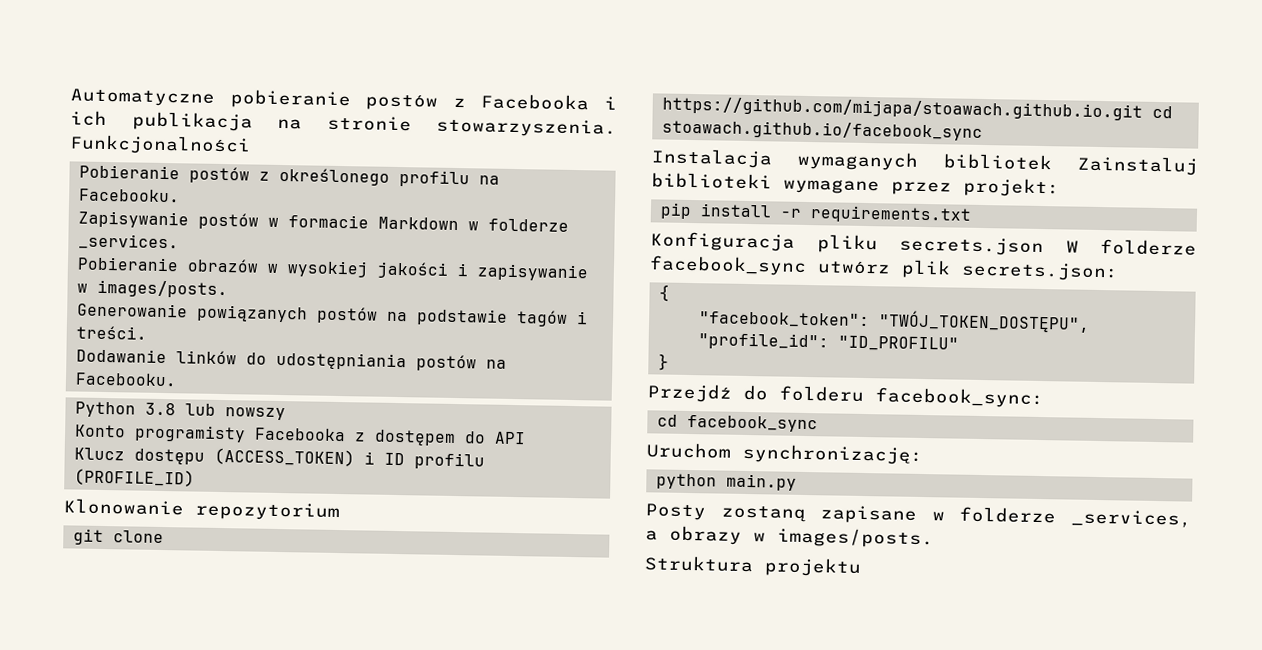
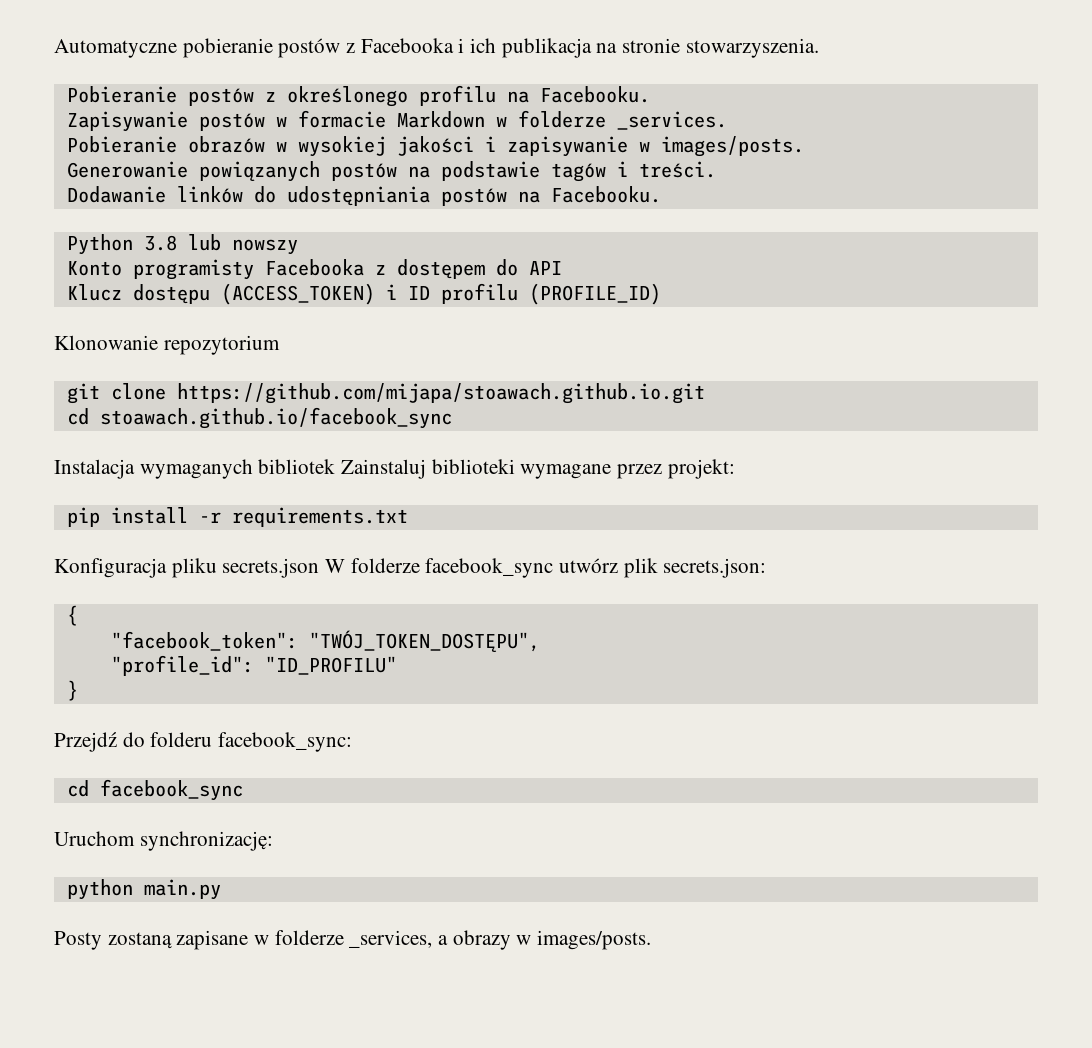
[69,134,251,156] Funkcjonalności -> (819, 48) none
(1143, 108) none -> (705, 393) //
[644,555,862,577] // Struktura projektu -> (652, 940) none

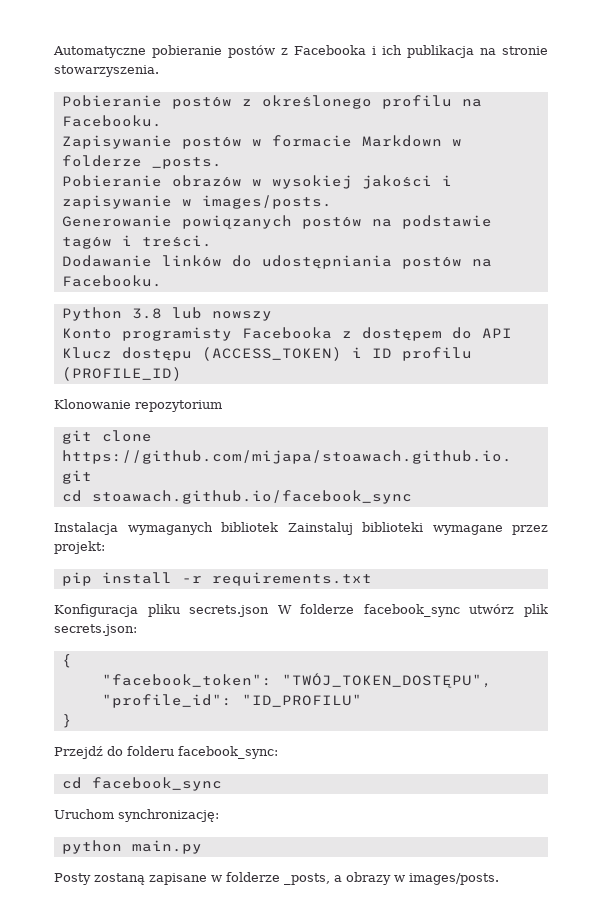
[616,111,727,130] _services. -> [151,157,222,169] _posts.
[349,930,433,948] _services, -> [284,873,330,885] _posts,

